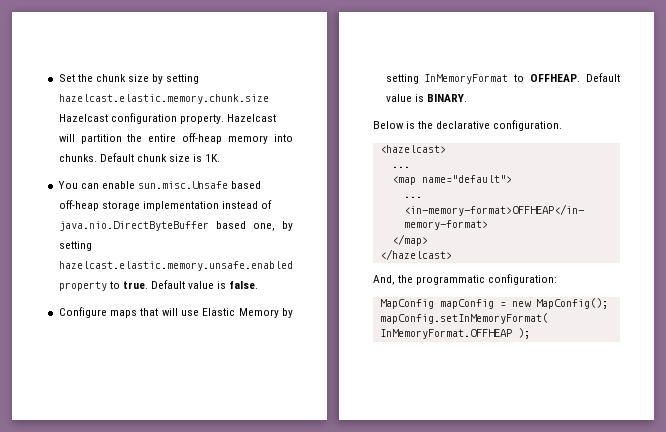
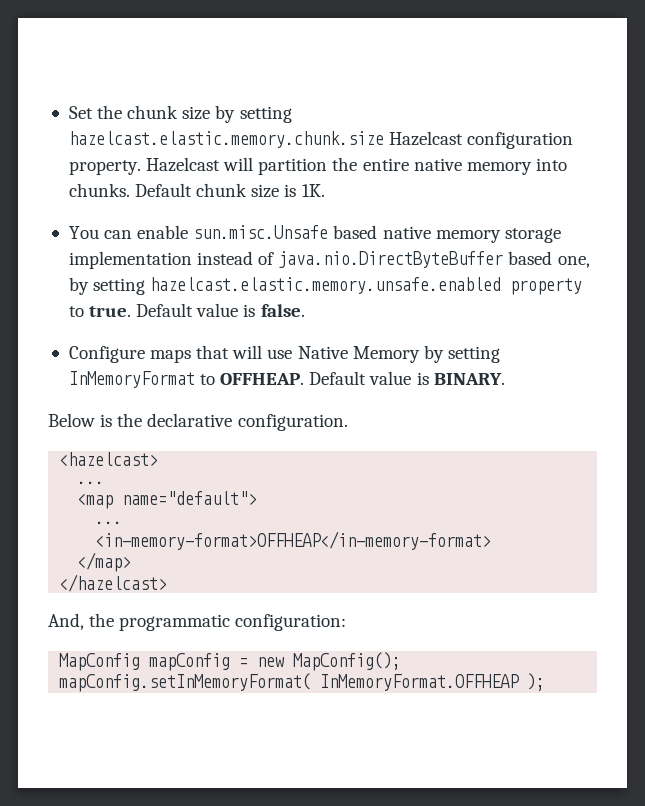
[182,133,223,144] off-heap -> [413,158,462,171] native
[58,200,99,211] off-heap -> [382,226,501,243] native memory
[202,308,236,316] Elastic -> [297,346,348,359] Native

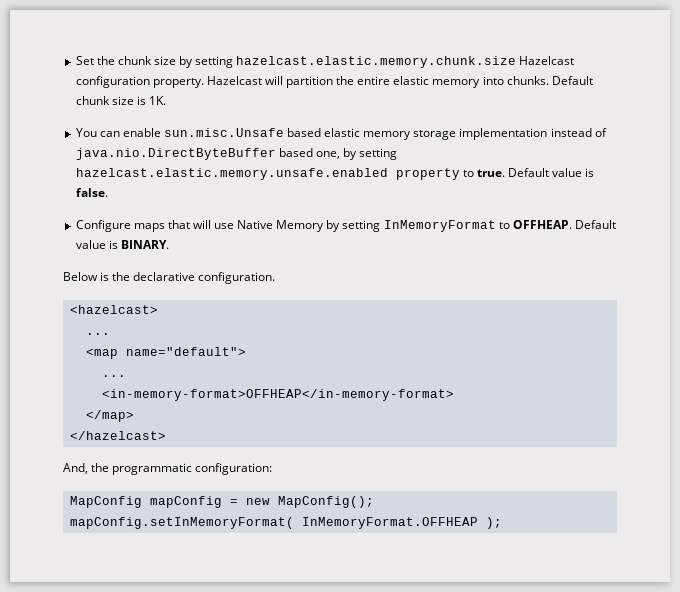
[413,158,462,171] native -> [393,76,430,85] elastic
[382,226,431,239] native -> [324,128,361,137] elastic

